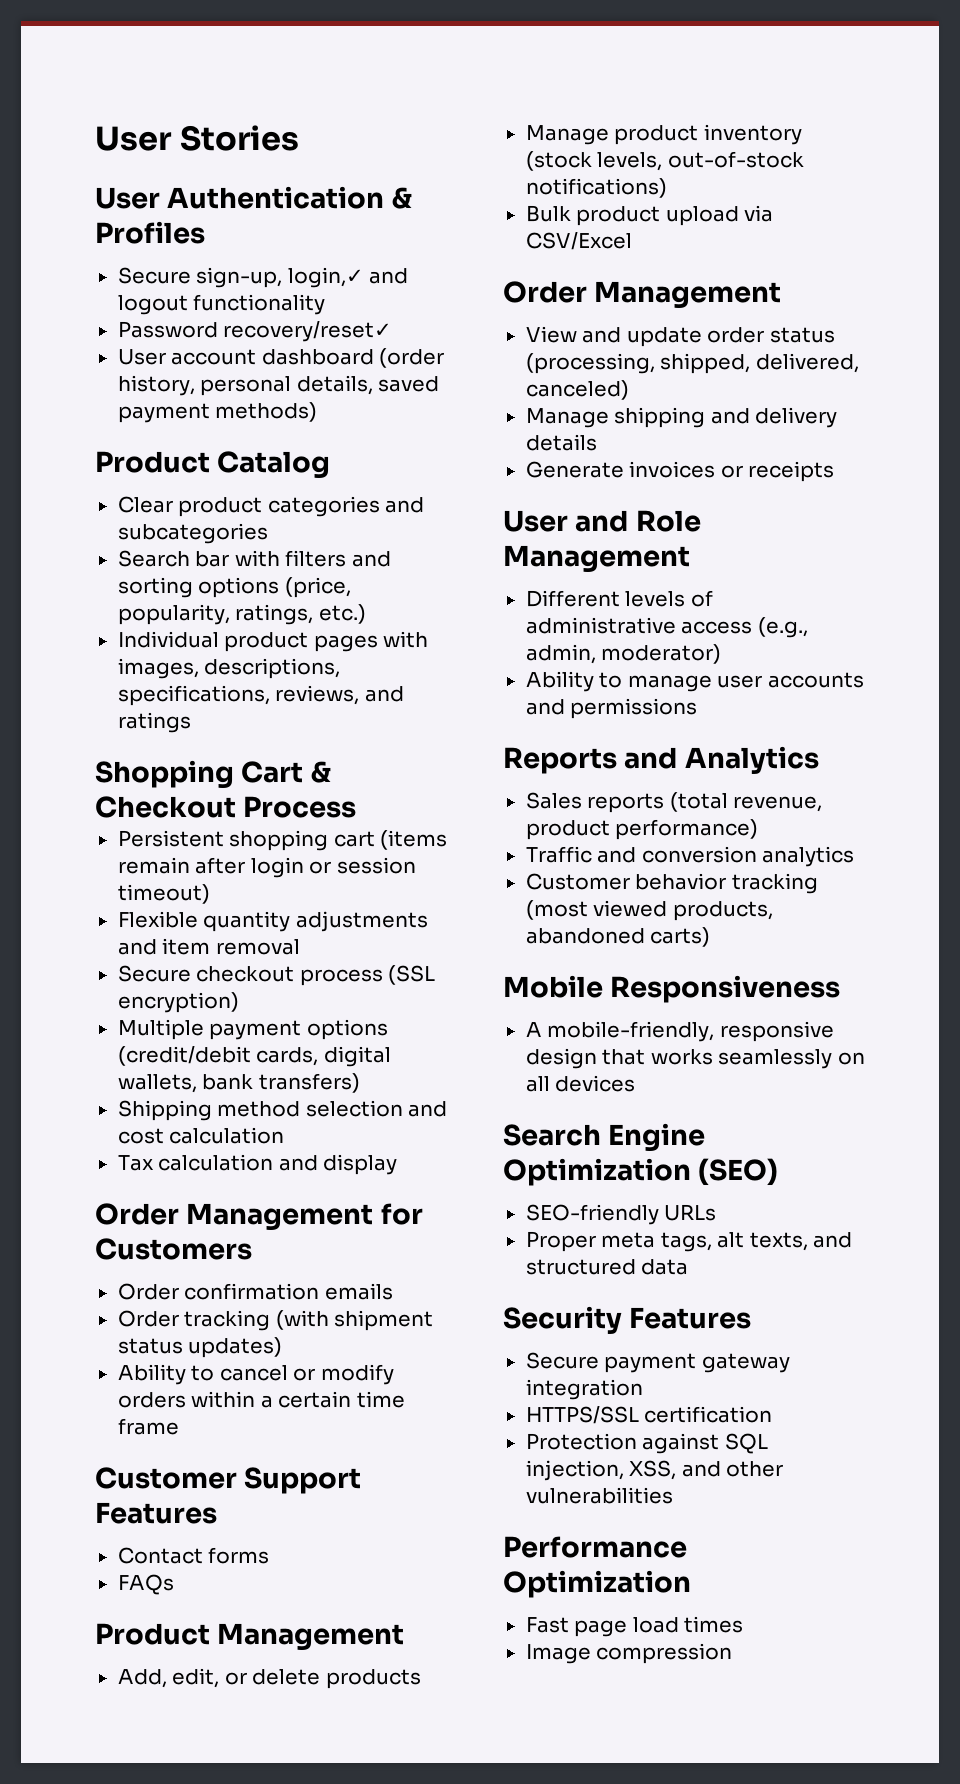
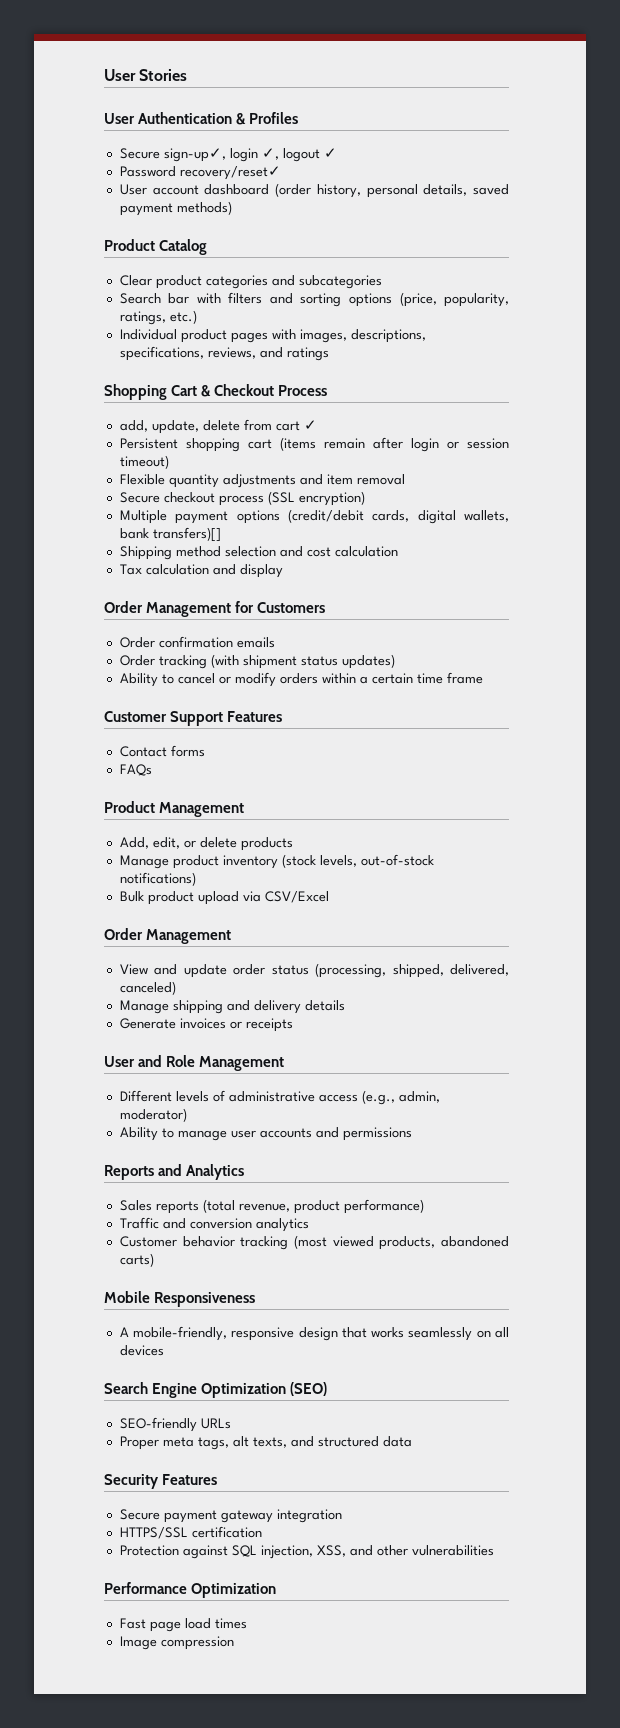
[196,267,409,288] [117,294,326,315] sign-up, login,✓ and logout functionality -> [163,148,337,162] sign-up✓, login ✓, logout ✓
(357, 807) none -> [119,419,317,434] // add, update, delete from cart ✓
[258,1073,360,1093] transfers) -> [152,527,221,542] transfers)[]

